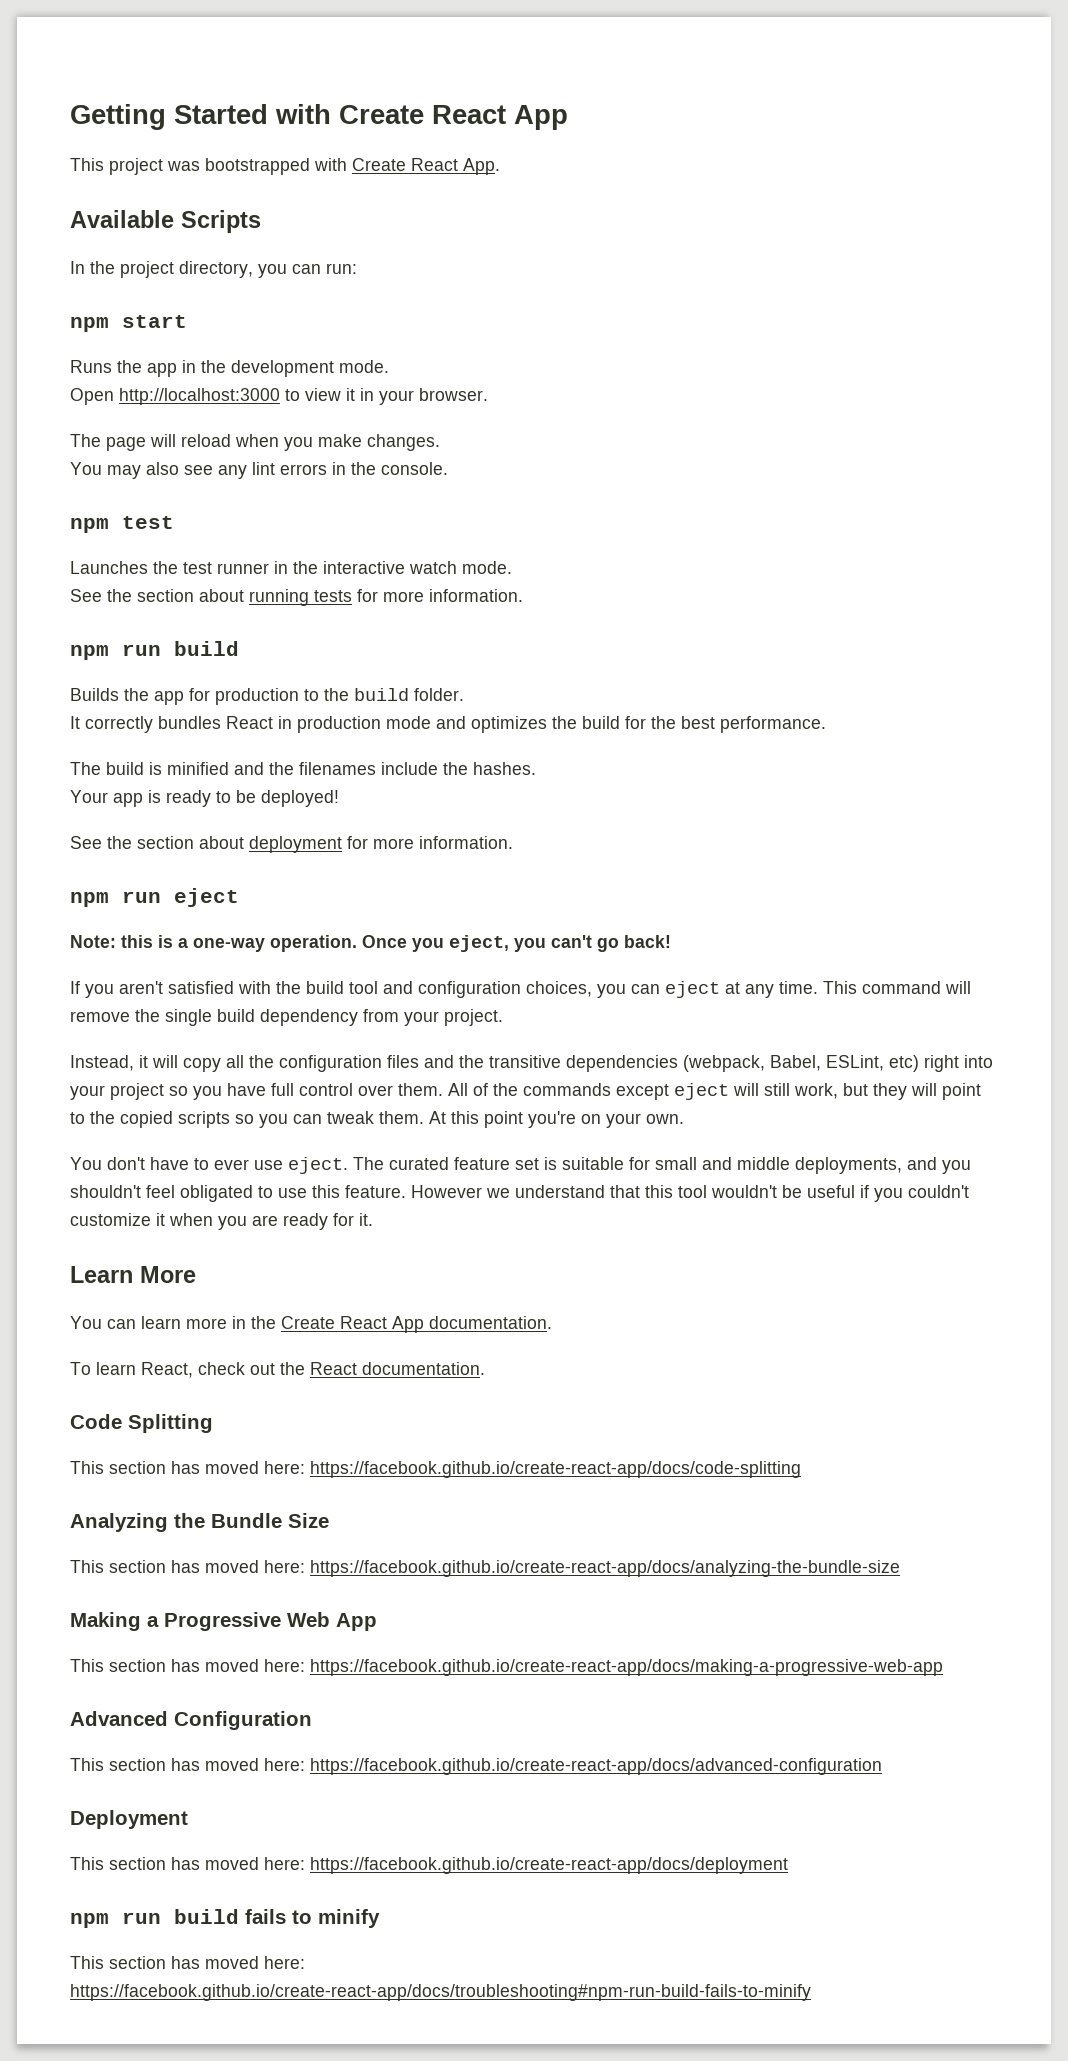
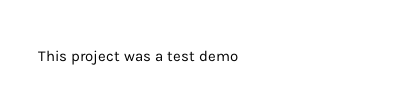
[70,104,568,130] [70,158,500,175] [70,210,261,233] [70,261,357,278] [70,315,187,332] [70,360,389,377] [70,388,488,405] [70,434,440,451] [70,462,448,479] [70,516,174,533] [70,561,512,574] [70,589,523,606] [70,641,239,660] [70,688,464,705] [70,716,826,733] [70,762,536,775] [70,790,339,807] [70,836,513,853] [70,888,239,907] [70,935,671,952] [70,981,971,998] [70,1009,503,1026] [70,1055,993,1072] [70,1083,981,1100] [70,1111,684,1128] [70,1157,971,1174] [70,1185,969,1202] [70,1213,373,1230] [70,1266,196,1283] [70,1316,552,1333] [70,1362,485,1378] [70,1414,213,1433] [70,1461,801,1478] [70,1513,329,1532] [70,1560,900,1577] [70,1612,377,1631] [70,1659,943,1676] [70,1711,312,1730] [70,1758,882,1775] [70,1810,188,1829] [70,1857,788,1874] [70,1909,380,1928] [70,1956,305,1969] [70,1984,811,2001] Getting Started with Create React App // This project was bootstrapped with Create React App. // Available Scripts // In the project directory, you can run: // npm start // Runs the app in the development mode. // Open http://localhost:3000 to view it in your browser. // The page will reload when you make changes. // You may also see any lint errors in the console. // npm test // Launches the test runner in the interactive watch mode. // See the section about running tests for more information. // npm run build // Builds the app for production to the build folder. // It correctly bundles React in production mode and optimizes the build for the best performance. // The build is minified and the filenames include the hashes. // Your app is ready to be deployed! // See the section about deployment for more information. // npm run eject // Note: this is a one-way operation. Once you eject, you can't go back! // If you aren't satisfied with the build tool and configuration choices, you can eject at any time. This command will remove the single build dependency from your project. // Instead, it will copy all the configuration files and the transitive dependencies (webpack, Babel, ESLint, etc) right into your project so you have full control over them. All of the commands except eject will still work, but they will point to the copied scripts so you can tweak them. At this point you're on your own. // You don't have to ever use eject. The curated feature set is suitable for small and middle deployments, and you shouldn't feel obligated to use this feature. However we understand that this tool wouldn't be useful if you couldn't customize it when you are ready for it. // Learn More // You can learn more in the Create React App documentation. // To learn React, check out the React documentation. // Code Splitting // This section has moved here: https://facebook.github.io/create-react-app/docs/code-splitting // Analyzing the Bundle Size // This section has moved here: https://facebook.github.io/create-react-app/docs/analyzing-the-bundle-size // Making a Progressive Web App // This section has moved here: https://facebook.github.io/create-react-app/docs/making-a-progressive-web-app // Advanced Configuration // This section has moved here: https://facebook.github.io/create-react-app/docs/advanced-configuration // Deployment // This section has moved here: https://facebook.github.io/create-react-app/docs/deployment // npm run build fails to minify // This section has moved here: https://facebook.github.io/create-react-app/docs/troubleshooting#npm-run-build-fails-to-minify -> [38,50,239,65] This project was a test demo

